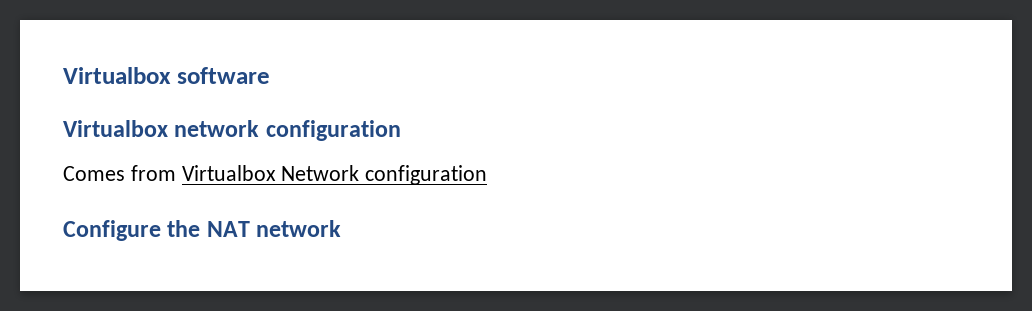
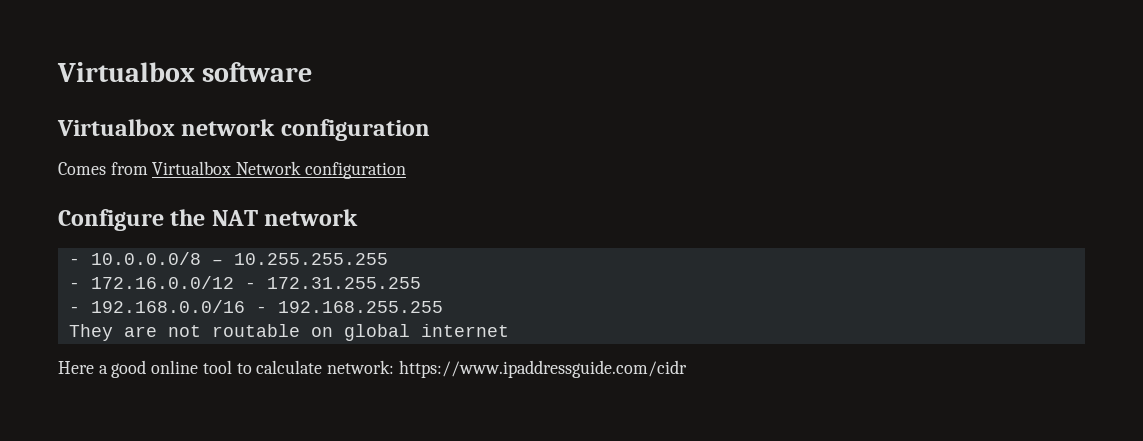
(342, 228) none -> [68,252,388,265] [68,276,421,289] [68,300,443,313] [68,324,509,341] [58,360,687,378] // - 10.0.0.0/8 – 10.255.255.255 // - 172.16.0.0/12 - 172.31.255.255 // - 192.168.0.0/16 - 192.168.255.255 // They are not routable on global internet // Here a good online tool to calculate network: https://www.ipaddressguide.com/cidr

